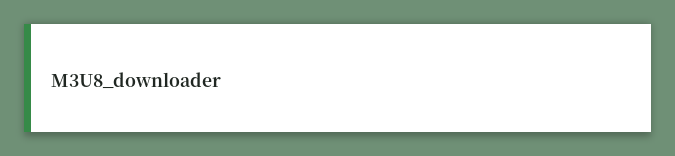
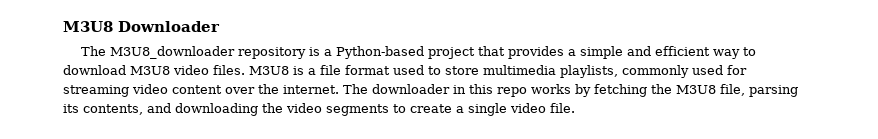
[51,72,221,89] M3U8_downloader -> [63,21,220,32] [80,46,756,59] [63,65,747,78] [63,84,798,97] [63,103,575,116] M3U8 Downloader // The M3U8_downloader repository is a Python-based project that provides a simple and efficient way to download M3U8 video files. M3U8 is a file format used to store multimedia playlists, commonly used for streaming video content over the internet. The downloader in this repo works by fetching the M3U8 file, parsing its contents, and downloading the video segments to create a single video file.

